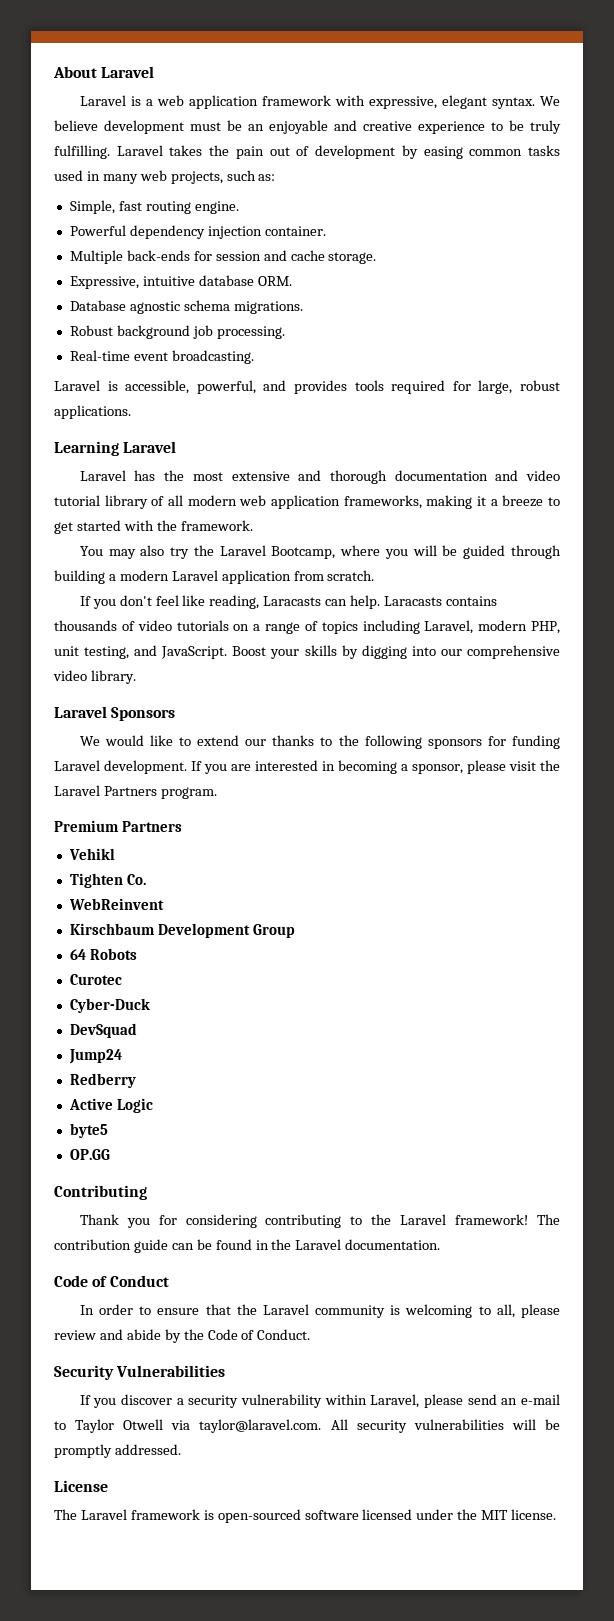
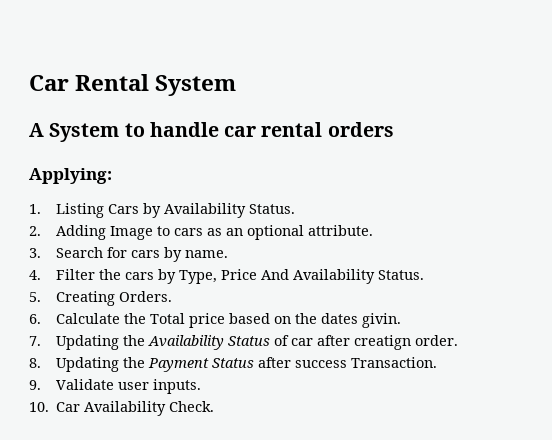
[53,66,155,78] [79,95,560,109] [54,120,561,134] [54,145,560,159] [54,170,276,184] [69,200,239,214] [69,225,326,239] [69,250,377,264] [69,275,292,289] [69,300,303,314] [69,325,285,339] [69,350,254,364] [54,380,561,394] [54,405,131,419] [54,441,177,456] [79,470,560,484] [54,495,561,509] [54,520,253,534] [79,545,561,559] [54,570,375,584] [79,595,497,609] [54,620,560,634] [54,645,560,659] [53,670,136,684] [54,706,176,721] [79,735,560,749] [54,760,560,774] [54,785,217,799] [54,820,183,832] [68,848,115,860] [69,873,146,888] [68,898,164,910] [69,923,295,938] [69,948,137,960] [69,974,122,985] [69,998,150,1013] [69,1023,137,1038] [68,1049,122,1064] [69,1073,136,1088] [68,1098,153,1113] [69,1123,108,1138] [69,1149,110,1160] [54,1185,147,1200] [79,1214,560,1228] [54,1239,441,1253] [54,1275,169,1287] [79,1304,560,1318] [54,1329,311,1343] [54,1365,226,1380] [79,1394,561,1408] [54,1419,560,1433] [54,1444,181,1458] [54,1480,108,1492] [54,1509,557,1523] About Laravel // Laravel is a web application framework with expressive, elegant syntax. We believe development must be an enjoyable and creative experience to be truly fulfilling. Laravel takes the pain out of development by easing common tasks used in many web projects, such as: // Simple, fast routing engine. // Powerful dependency injection container. // Multiple back-ends for session and cache storage. // Expressive, intuitive database ORM. // Database agnostic schema migrations. // Robust background job processing. // Real-time event broadcasting. // Laravel is accessible, powerful, and provides tools required for large, robust applications. // Learning Laravel // Laravel has the most extensive and thorough documentation and video tutorial library of all modern web application frameworks, making it a breeze to get started with the framework. // You may also try the Laravel Bootcamp, where you will be guided through building a modern Laravel application from scratch. // If you don't feel like reading, Laracasts can help. Laracasts contains thousands of video tutorials on a range of topics including Laravel, modern PHP, unit testing, and JavaScript. Boost your skills by digging into our comprehensive video library. // Laravel Sponsors // We would like to extend our thanks to the following sponsors for funding Laravel development. If you are interested in becoming a sponsor, please visit the Laravel Partners program. // Premium Partners // Vehikl // Tighten Co. // WebReinvent // Kirschbaum Development Group // 64 Robots // Curotec // Cyber-Duck // DevSquad // Jump24 // Redberry // Active Logic // byte5 // OP.GG // Contributing // Thank you for considering contributing to the Laravel framework! The contribution guide can be found in the Laravel documentation. // Code of Conduct // In order to ensure that the Laravel community is welcoming to all, please review and abide by the Code of Conduct. // Security Vulnerabilities // If you discover a security vulnerability within Laravel, please send an e-mail to Taylor Otwell via taylor@laravel.com. All security vulnerabilities will be promptly addressed. // License // The Laravel framework is open-sourced software licensed under the MIT license. -> [29,74,237,96] [29,122,394,142] [29,168,112,184] [29,203,295,218] [29,225,373,240] [29,247,228,262] [29,269,424,284] [29,291,172,306] [29,313,401,328] [29,335,458,350] [29,357,437,372] [29,379,201,394] [29,401,215,416] Car Rental System // A System to handle car rental orders // Applying: // 1. Listing Cars by Availability Status. // 2. Adding Image to cars as an optional attribute. // 3. Search for cars by name. // 4. Filter the cars by Type, Price And Availability Status. // 5. Creating Orders. // 6. Calculate the Total price based on the dates givin. // 7. Updating the Availability Status of car after creatign order. // 8. Updating the Payment Status after success Transaction. // 9. Validate user inputs. // 10. Car Availability Check.

